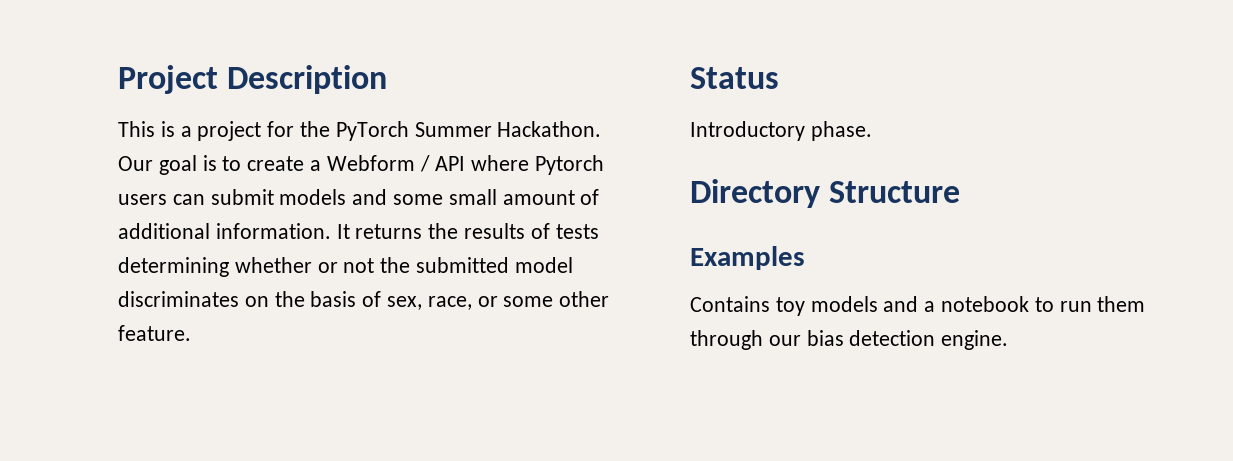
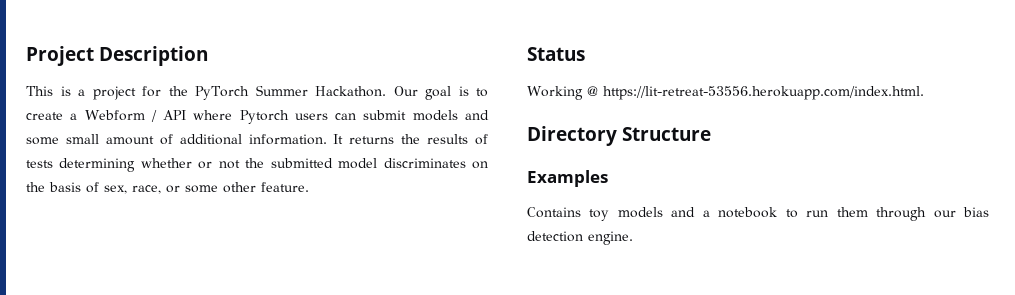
[690,121,872,141] Introductory phase. -> [527,86,924,100] Working @ https://lit-retreat-53556.herokuapp.com/index.html.

